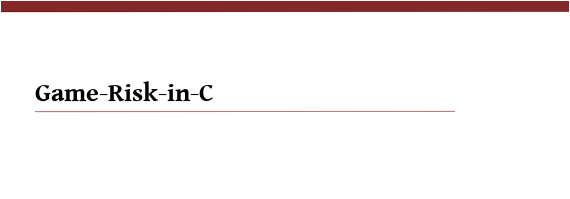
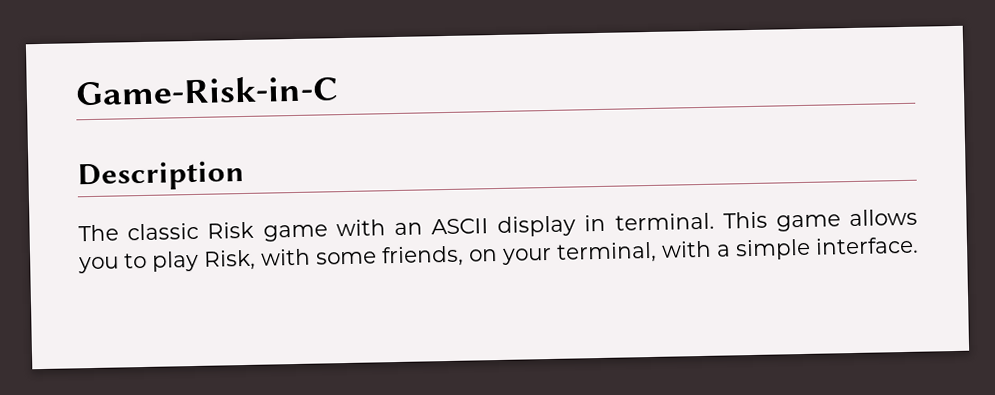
(215, 91) none -> [77,159,245,192] [78,208,918,242] [78,236,919,274] // Description // The classic Risk game with an ASCII display in terminal. This game allows you to play Risk, with some friends, on your terminal, with a simple interface.

